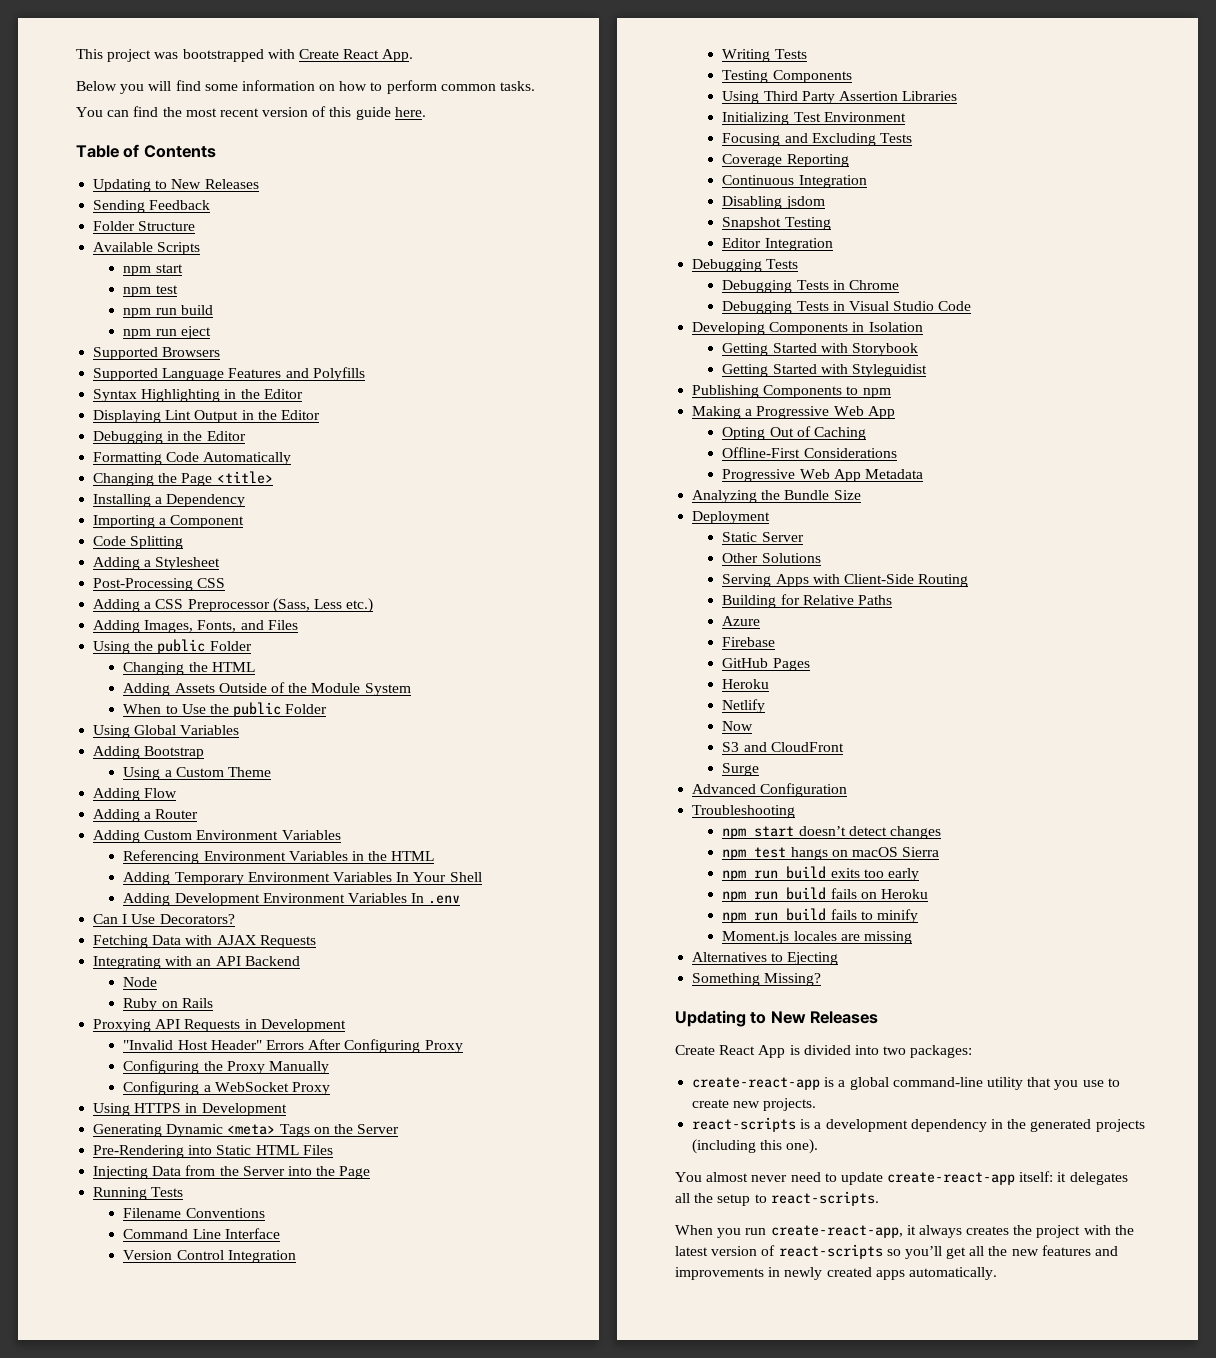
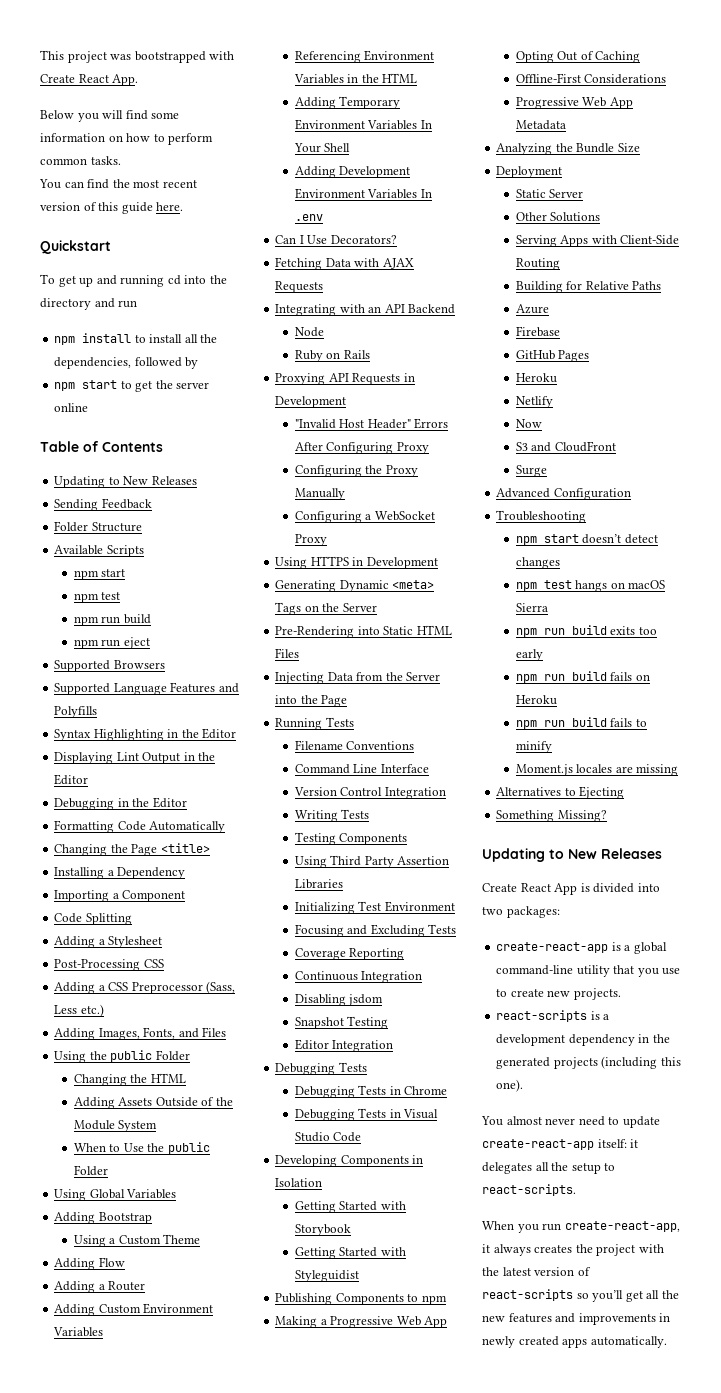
(426, 112) none -> [40,240,111,254] [40,274,227,287] [40,298,138,310] [54,333,218,345] [54,357,199,369] [54,380,210,392] [54,403,89,412] // Quickstart // To get up and running cd into the directory and run // npm install to install all the dependencies, followed by // npm start to get the server online

